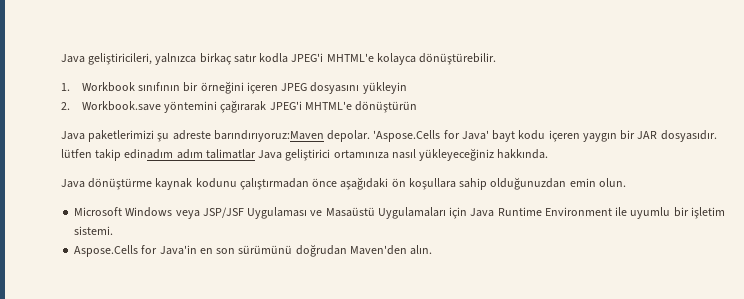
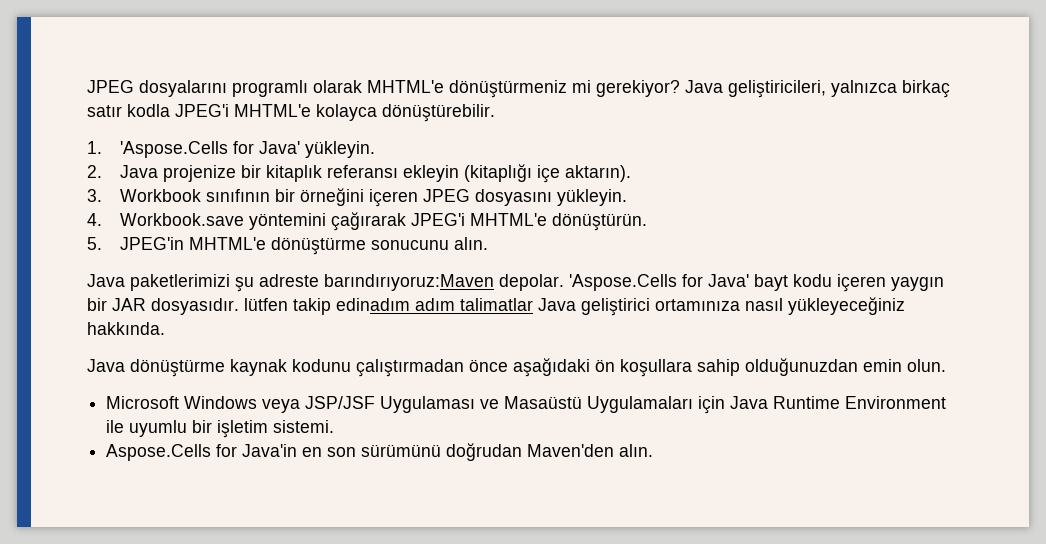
(61, 58) none -> [87,80,680,98] JPEG dosyalarını programlı olarak MHTML'e dönüştürmeniz mi gerekiyor?
(70, 87) none -> [120,141,376,158] [87,164,632,183] [87,189,102,202] 'Aspose.Cells for Java' yükleyin. // 2. Java projenize bir kitaplık referansı ekleyin (kitaplığı içe aktarın). // 3.
[362,82,407,94] [61,102,70,110] yükleyin // 2. -> [557,189,628,206] [87,213,102,226] yükleyin. // 4.
[355,101,418,113] dönüştürün -> [552,213,648,231] [87,237,489,255] dönüştürün. // 5. JPEG'in MHTML'e dönüştürme sonucunu alın.

